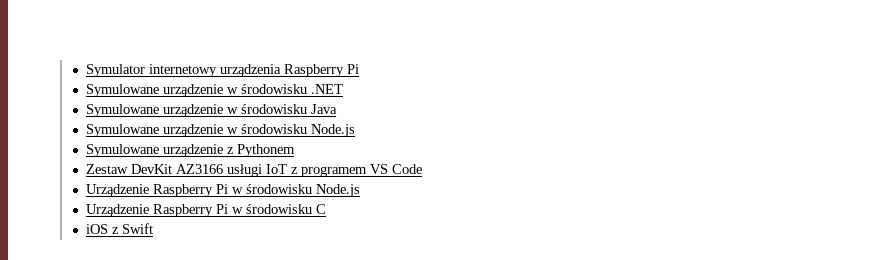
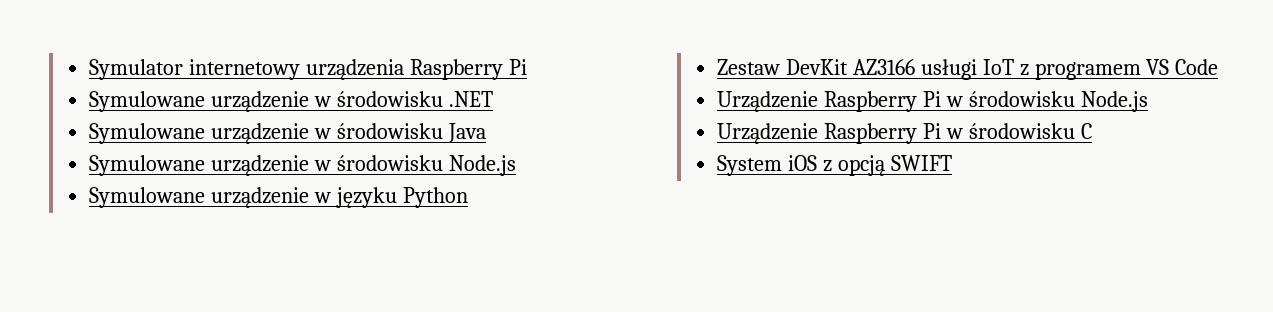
[227,144,296,157] z Pythonem -> [313,187,468,208] w języku Python
(327, 209) none -> [716,155,782,176] System
[122,223,154,234] Swift -> [837,155,952,176] opcją SWIFT

